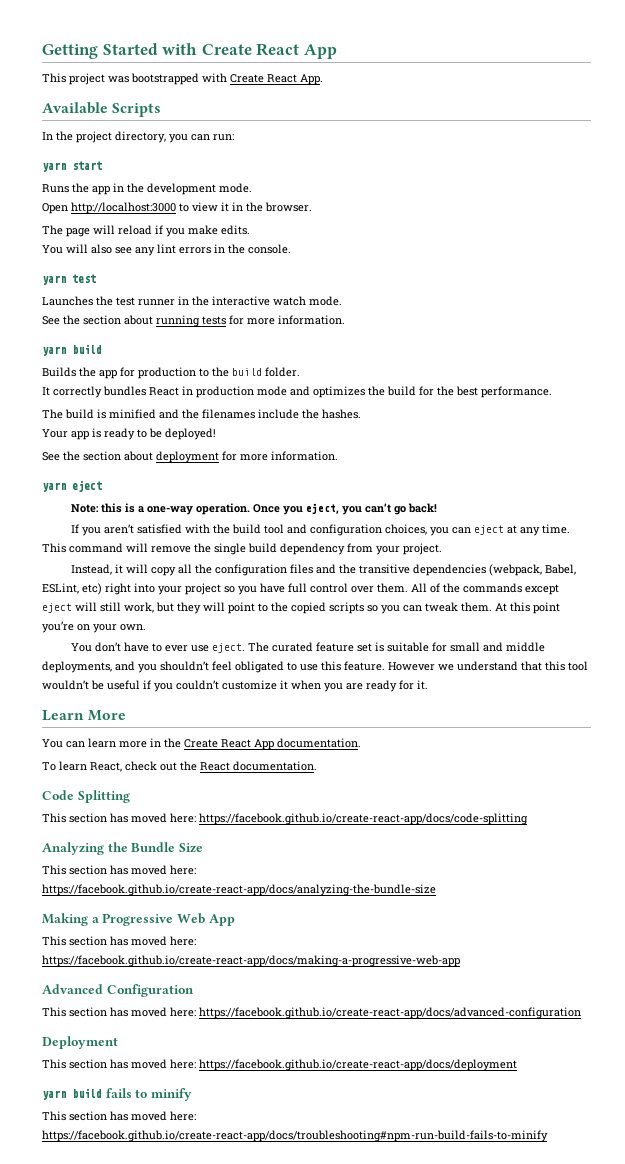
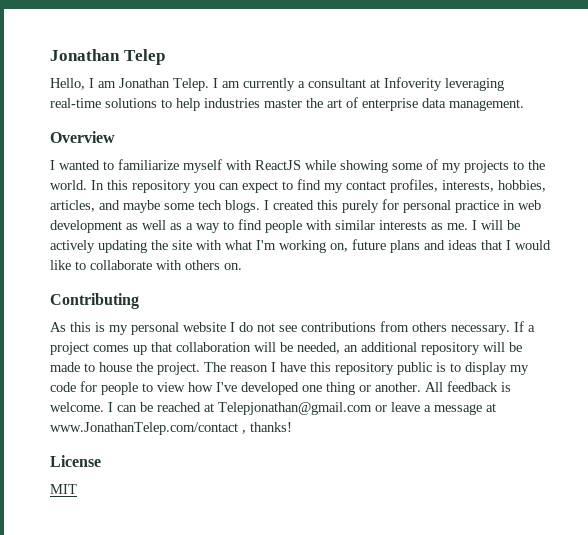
[42,43,337,59] [42,73,323,85] [42,102,162,117] [42,131,234,143] [42,161,102,172] [42,183,252,195] [42,202,312,214] [42,225,250,237] [42,244,291,256] [42,274,96,285] [42,296,342,306] [42,315,345,327] [42,344,102,356] [42,367,300,379] [42,386,552,398] [42,409,361,419] [42,428,216,440] [42,451,338,463] [42,480,102,492] [70,503,437,515] [70,524,570,536] [42,543,442,555] [70,564,576,576] [42,583,559,595] [42,602,560,614] [42,621,146,633] [70,642,545,653] [42,661,588,673] [42,680,428,692] [42,710,127,721] [42,738,361,750] [42,761,317,772] [42,790,130,803] [42,813,528,825] [42,842,203,855] [42,865,196,875] [42,884,436,896] [42,913,235,926] [42,936,196,946] [42,955,460,967] [42,984,194,997] [42,1007,581,1019] [42,1036,118,1049] [42,1059,517,1071] [42,1088,192,1101] [42,1111,196,1121] [42,1130,548,1142] Getting Started with Create React App // This project was bootstrapped with Create React App. // Available Scripts // In the project directory, you can run: // yarn start // Runs the app in the development mode. // Open http://localhost:3000 to view it in the browser. // The page will reload if you make edits. // You will also see any lint errors in the console. // yarn test // Launches the test runner in the interactive watch mode. // See the section about running tests for more information. // yarn build // Builds the app for production to the build folder. // It correctly bundles React in production mode and optimizes the build for the best performance. // The build is minified and the filenames include the hashes. // Your app is ready to be deployed! // See the section about deployment for more information. // yarn eject // Note: this is a one-way operation. Once you eject, you can’t go back! // If you aren’t satisfied with the build tool and configuration choices, you can eject at any time. This command will remove the single build dependency from your project. // Instead, it will copy all the configuration files and the transitive dependencies (webpack, Babel, ESLint, etc) right into your project so you have full control over them. All of the commands except eject will still work, but they will point to the copied scripts so you can tweak them. At this point you’re on your own. // You don’t have to ever use eject. The curated feature set is suitable for small and middle deployments, and you shouldn’t feel obligated to use this feature. However we understand that this tool wouldn’t be useful if you couldn’t customize it when you are ready for it. // Learn More // You can learn more in the Create React App documentation. // To learn React, check out the React documentation. // Code Splitting // This section has moved here: https://facebook.github.io/create-react-app/docs/code-splitting // Analyzing the Bundle Size // This section has moved here: https://facebook.github.io/create-react-app/docs/analyzing-the-bundle-size // Making a Progressive Web App // This section has moved here: https://facebook.github.io/create-react-app/docs/making-a-progressive-web-app // Advanced Configuration // This section has moved here: https://facebook.github.io/create-react-app/docs/advanced-configuration // Deployment // This section has moved here: https://facebook.github.io/create-react-app/docs/deployment // yarn build fails to minify // This section has moved here: https://facebook.github.io/create-react-app/docs/troubleshooting#npm-run-build-fails-to-minify -> [50,49,165,65] [50,77,504,91] [50,97,524,111] [50,131,115,143] [50,159,545,173] [50,179,546,193] [50,199,541,213] [50,219,520,233] [50,239,551,253] [50,260,242,270] [50,293,139,309] [50,321,535,335] [50,342,522,355] [50,362,529,375] [50,381,511,395] [50,402,496,415] [50,422,292,435] [50,455,101,467] [50,484,77,494] Jonathan Telep // Hello, I am Jonathan Telep. I am currently a consultant at Infoverity leveraging real-time solutions to help industries master the art of enterprise data management. // Overview // I wanted to familiarize myself with ReactJS while showing some of my projects to the world. In this repository you can expect to find my contact profiles, interests, hobbies, articles, and maybe some tech blogs. I created this purely for personal practice in web development as well as a way to find people with similar interests as me. I will be actively updating the site with what I'm working on, future plans and ideas that I would like to collaborate with others on. // Contributing // As this is my personal website I do not see contributions from others necessary. If a project comes up that collaboration will be needed, an additional repository will be made to house the project. The reason I have this repository public is to display my code for people to view how I've developed one thing or another. All feedback is welcome. I can be reached at Telepjonathan@gmail.com or leave a message at www.JonathanTelep.com/contact , thanks! // License // MIT

